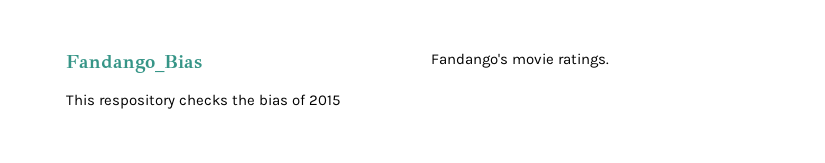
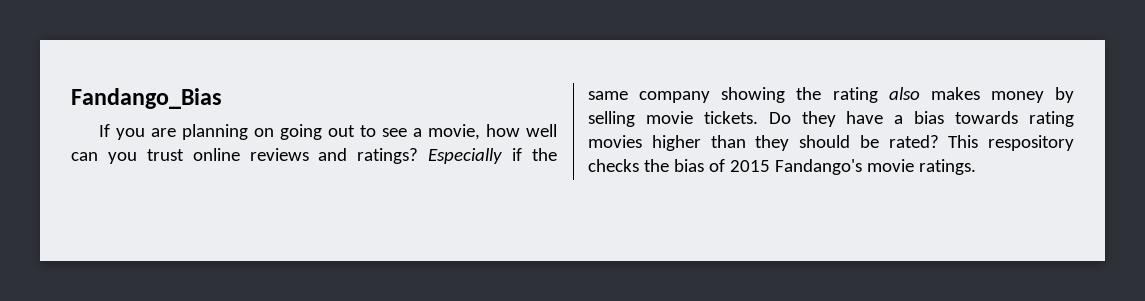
(202, 64) none -> [98,124,557,140] [71,148,558,164] [588,87,1074,103] [588,111,1074,127] [588,135,939,151] If you are planning on going out to see a movie, how well can you trust online reviews and ratings? Especially if the same company showing the rating also makes money by selling movie tickets. Do they have a bias towards rating movies higher than they should be rated?

